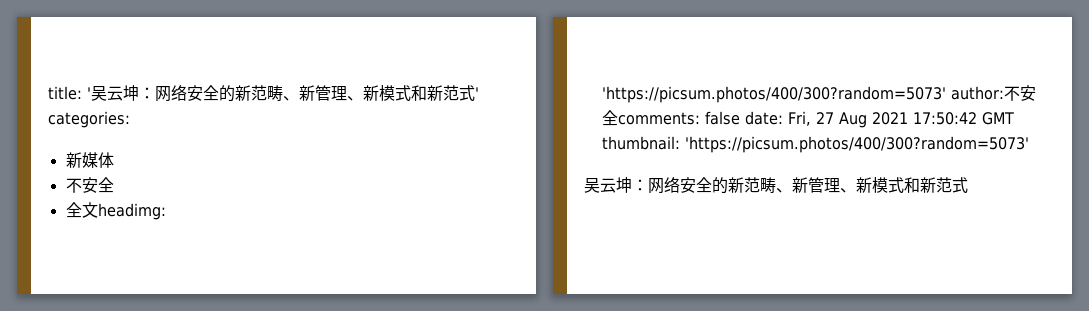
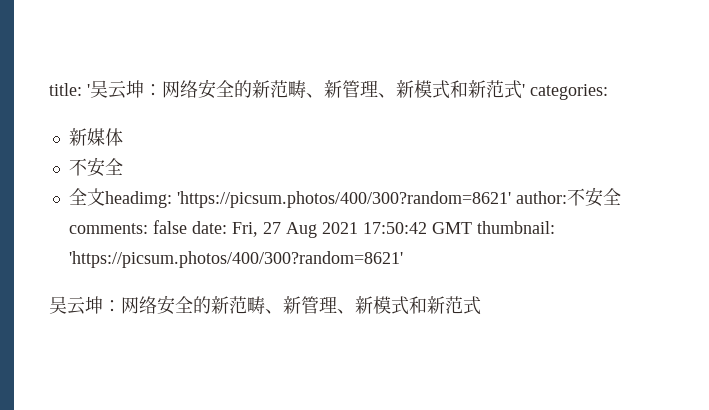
[601,86,946,103] 'https://picsum.photos/400/300?random=5073' -> [176,191,511,208] 'https://picsum.photos/400/300?random=8621'
[684,136,1029,153] 'https://picsum.photos/400/300?random=5073' -> [68,251,403,268] 'https://picsum.photos/400/300?random=8621'

